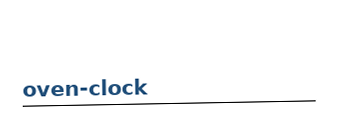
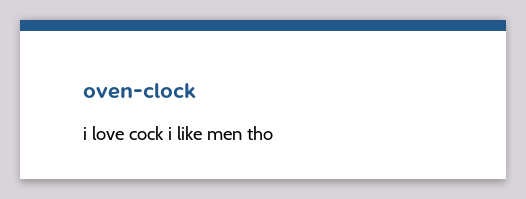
(149, 87) none -> [83,126,273,140] // i love cock i like men tho

